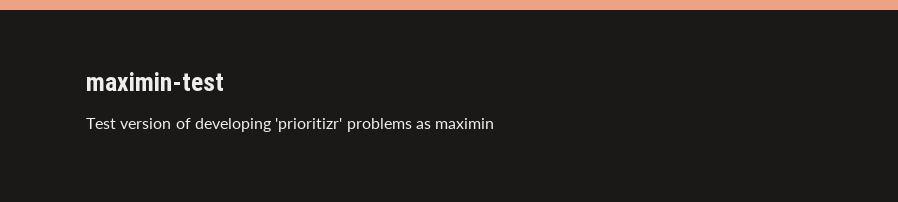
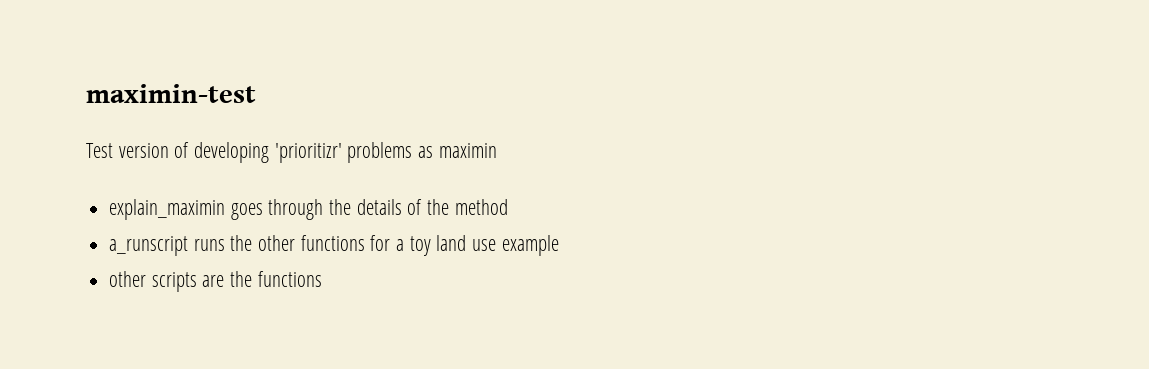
(495, 123) none -> [109,199,508,220] [109,235,559,256] [109,271,322,292] // explain_maximin goes through the details of the method // a_runscript runs the other functions for a toy land use example // other scripts are the functions

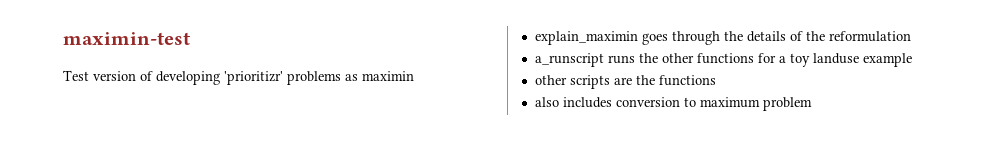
[454,199,508,215] method -> [828,31,911,42] reformulation
[436,235,497,251] land use -> [812,53,859,64] landuse
(322, 279) none -> [534,97,812,111] // also includes conversion to maximum problem

